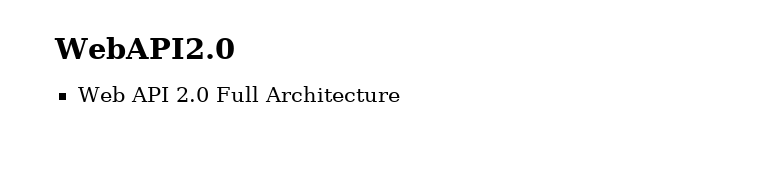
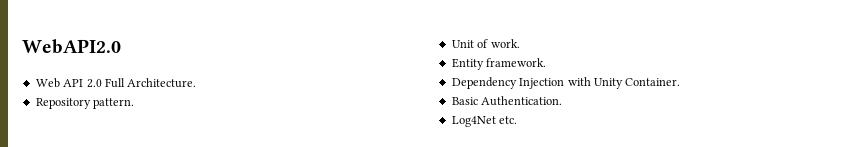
[264,86,400,102] Architecture -> [127,78,197,88] [35,98,135,109] [451,39,520,48] [451,58,547,70] [451,77,681,89] [451,96,563,106] [451,116,518,127] Architecture. // Repository pattern. // Unit of work. // Entity framework. // Dependency Injection with Unity Container. // Basic Authentication. // Log4Net etc.

